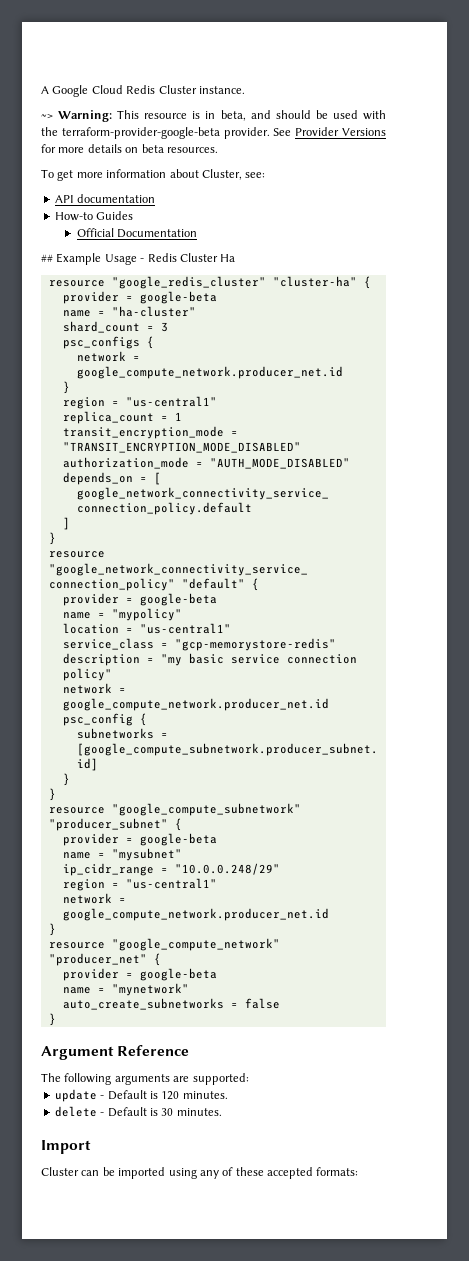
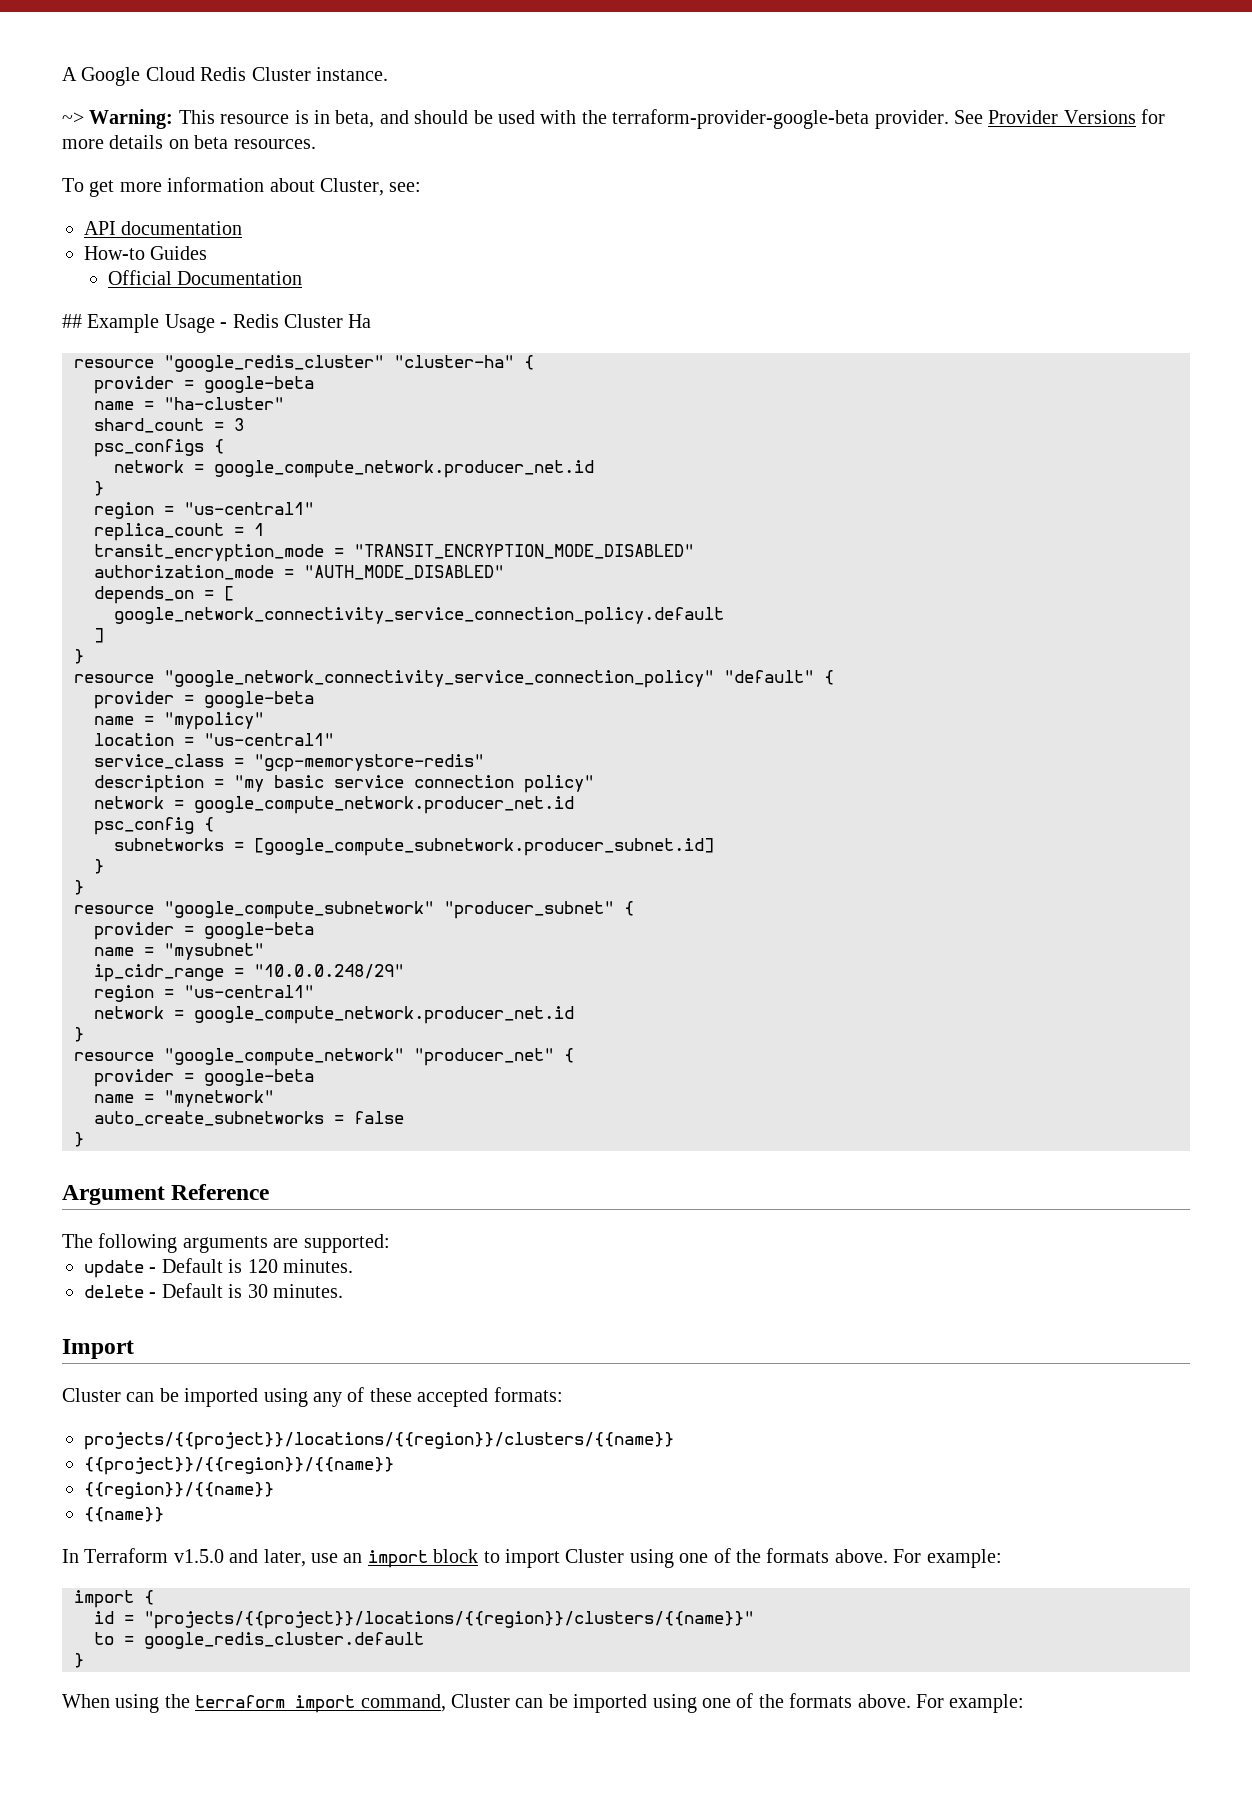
(359, 1171) none -> [84,1432,674,1450] [84,1457,394,1475] [84,1482,274,1499] [84,1507,164,1522] [62,1548,1002,1568] [74,1590,154,1608] [94,1611,754,1629] [94,1632,424,1649] [74,1653,84,1668] [62,1693,1025,1713] // projects/{{project}}/locations/{{region}}/clusters/{{name}} // {{project}}/{{region}}/{{name}} // {{region}}/{{name}} // {{name}} // In Terraform v1.5.0 and later, use an import block to import Cluster using one of the formats above. For example: // import { // id = "projects/{{project}}/locations/{{region}}/clusters/{{name}}" // to = google_redis_cluster.default // } // When using the terraform import command, Cluster can be imported using one of the formats above. For example:

